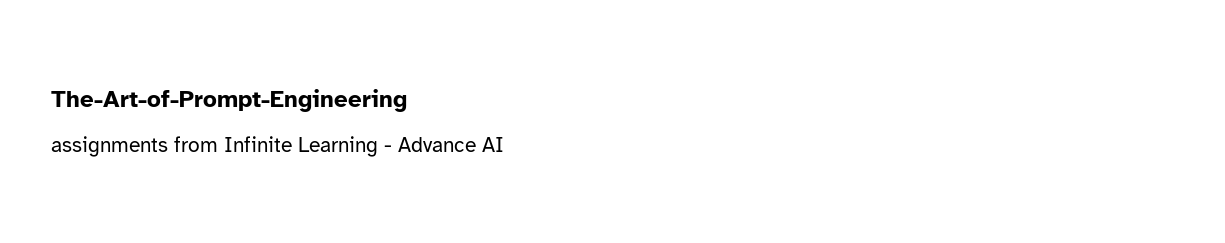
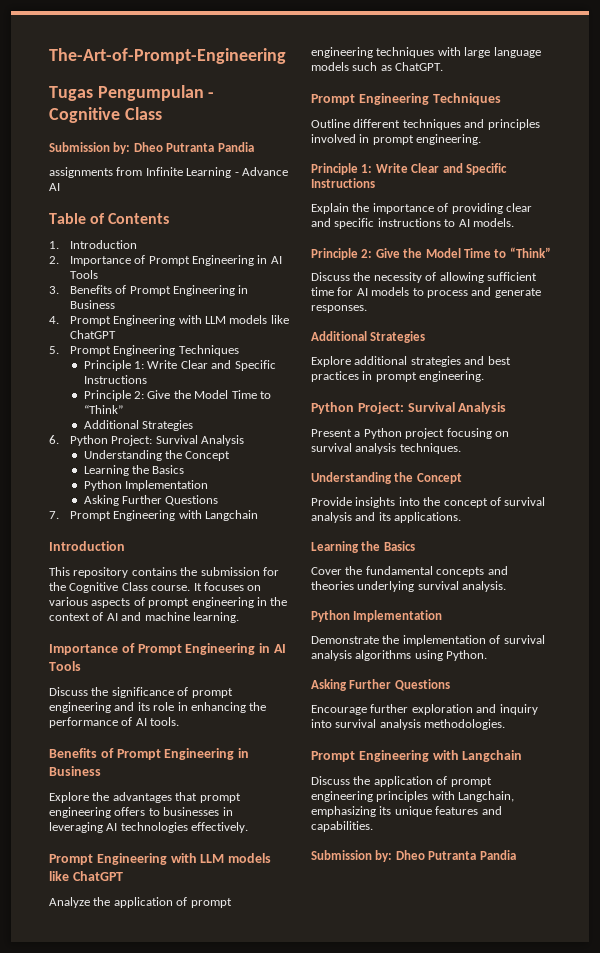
(407, 100) none -> [49,85,215,101] [49,107,162,123] [49,142,254,154] // Tugas Pengumpulan - Cognitive Class // Submission by: Dheo Putranta Pandia
(504, 144) none -> [49,213,170,224] [49,240,137,249] [49,255,282,266] [69,270,98,279] [49,285,249,296] [69,300,115,309] [49,315,289,326] [69,330,116,339] [49,345,239,356] [83,360,276,371] [83,375,147,384] [83,390,271,401] [83,405,123,414] [83,420,194,431] [49,435,245,446] [83,450,231,461] [83,465,185,476] [83,480,209,491] [83,495,219,506] [49,510,259,521] [49,541,125,551] [49,567,279,578] [49,582,262,593] [49,597,288,608] [49,612,239,623] [49,643,286,655] [49,661,81,671] [49,687,233,698] [49,702,267,713] [49,717,180,728] [49,748,250,760] [49,766,101,776] [49,792,241,803] [49,807,233,818] [49,822,249,833] [49,853,272,865] [49,871,123,881] [49,897,232,908] [311,47,541,58] [311,62,444,71] [311,93,501,105] [311,119,540,130] [311,134,482,145] [311,163,507,175] [311,178,375,188] [311,203,532,214] [311,218,514,229] [311,247,551,260] [311,272,537,283] [311,287,541,298] [311,305,367,313] [311,331,426,343] [311,356,511,367] [311,371,485,382] [311,402,507,414] [311,428,509,439] [311,443,461,454] [311,472,462,484] [311,497,546,508] [311,512,462,523] [311,541,415,553] [311,566,508,577] [311,581,507,592] [311,610,443,622] [311,635,545,646] [311,650,488,661] [311,679,450,691] [311,704,538,715] [311,719,506,730] [311,750,523,762] [311,776,492,787] [311,791,515,802] [311,806,502,817] [311,821,373,832] [311,850,516,862] // Table of Contents // 1. Introduction // 2. Importance of Prompt Engineering in AI Tools // 3. Benefits of Prompt Engineering in Business // 4. Prompt Engineering with LLM models like ChatGPT // 5. Prompt Engineering Techniques // Principle 1: Write Clear and Specific Instructions // Principle 2: Give the Model Time to “Think” // Additional Strategies // 6. Python Project: Survival Analysis // Understanding the Concept // Learning the Basics // Python Implementation // Asking Further Questions // 7. Prompt Engineering with Langchain // Introduction // This repository contains the submission for the Cognitive Class course. It focuses on various aspects of prompt engineering in the context of AI and machine learning. // Importance of Prompt Engineering in AI Tools // Discuss the significance of prompt engineering and its role in enhancing the performance of AI tools. // Benefits of Prompt Engineering in Business // Explore the advantages that prompt engineering offers to businesses in leveraging AI technologies effectively. // Prompt Engineering with LLM models like ChatGPT // Analyze the application of prompt engineering techniques with large language models such as ChatGPT. // Prompt Engineering Techniques // Outline different techniques and principles involved in prompt engineering. // Principle 1: Write Clear and Specific Instructions // Explain the importance of providing clear and specific instructions to AI models. // Principle 2: Give the Model Time to “Think” // Discuss the necessity of allowing sufficient time for AI models to process and generate responses. // Additional Strategies // Explore additional strategies and best practices in prompt engineering. // Python Project: Survival Analysis // Present a Python project focusing on survival analysis techniques. // Understanding the Concept // Provide insights into the concept of survival analysis and its applications. // Learning the Basics // Cover the fundamental concepts and theories underlying survival analysis. // Python Implementation // Demonstrate the implementation of survival analysis algorithms using Python. // Asking Further Questions // Encourage further exploration and inquiry into survival analysis methodologies. // Prompt Engineering with Langchain // Discuss the application of prompt engineering principles with Langchain, emphasizing its unique features and capabilities. // Submission by: Dheo Putranta Pandia

